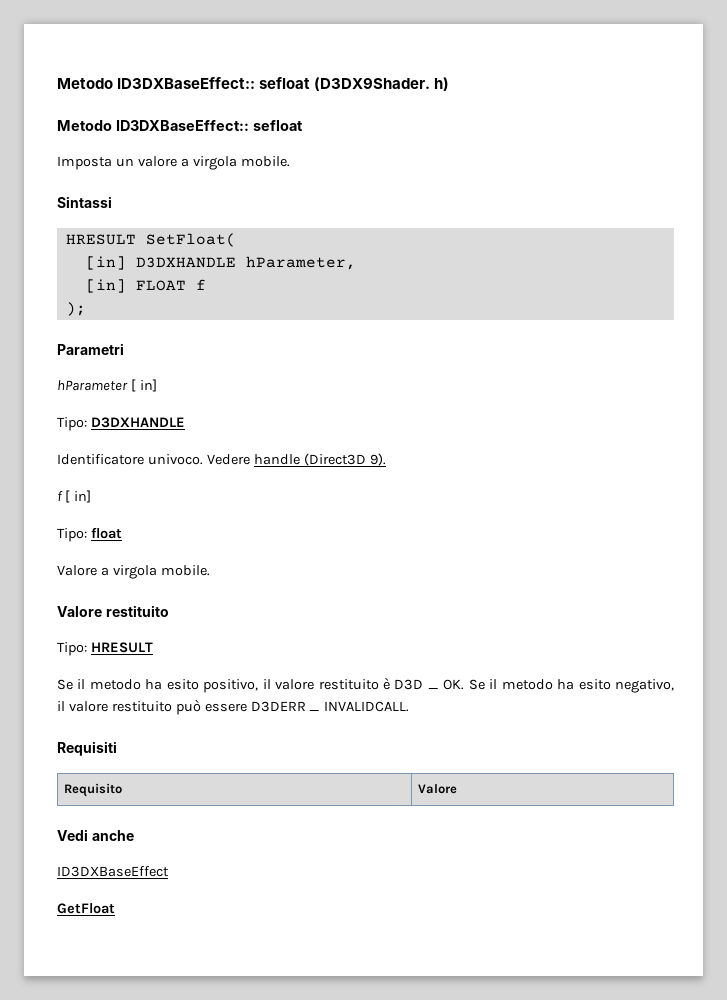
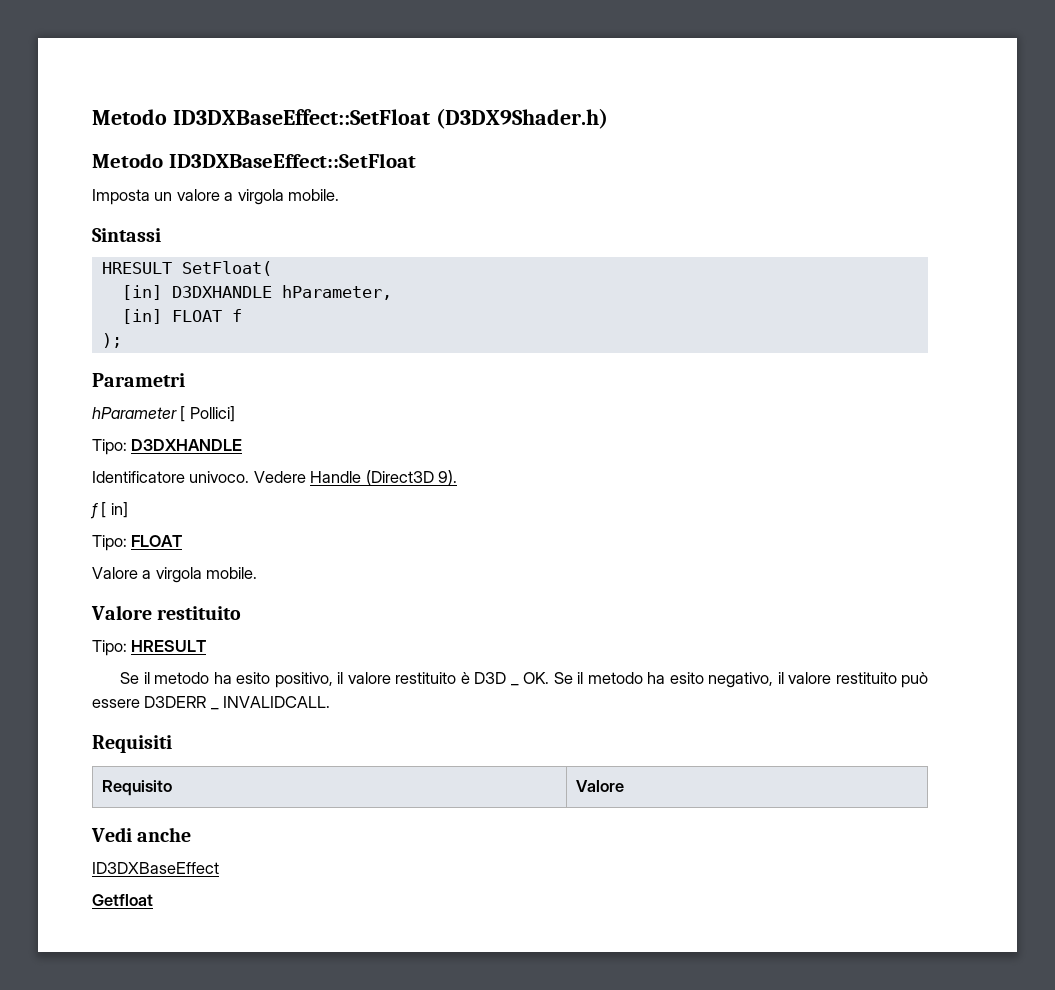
[57,77,450,91] [57,120,303,131] Metodo ID3DXBaseEffect:: sefloat (D3DX9Shader. h) // Metodo ID3DXBaseEffect:: sefloat -> [92,108,608,129] [92,153,416,168] Metodo ID3DXBaseEffect::SetFloat (D3DX9Shader.h) // Metodo ID3DXBaseEffect::SetFloat
[139,379,157,392] in] -> [189,406,235,422] Pollici]
[253,454,300,465] handle -> [310,471,362,483] Handle
[90,527,122,539] float -> [131,535,183,547] FLOAT
[57,903,115,914] GetFloat -> [92,894,153,906] Getfloat

